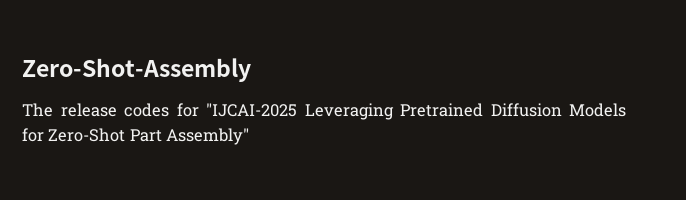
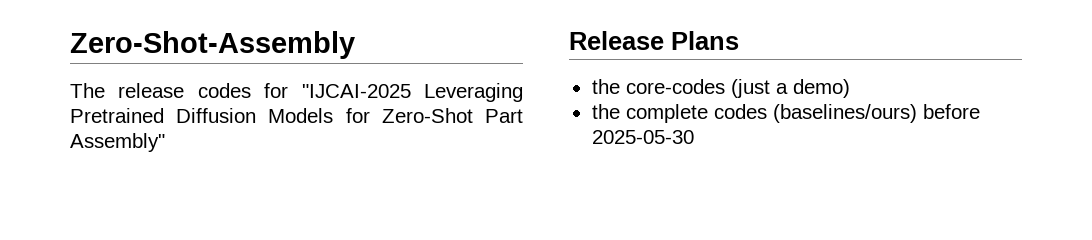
(250, 136) none -> [569,31,739,50] [591,79,850,98] [591,104,980,123] [591,130,694,144] // Release Plans // the core-codes (just a demo) // the complete codes (baselines/ours) before 2025-05-30

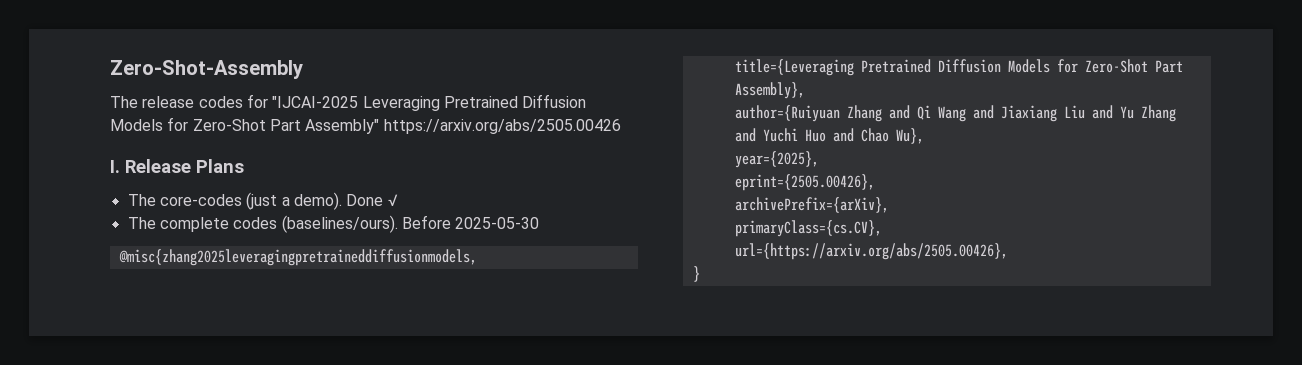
(165, 142) // -> [383,119,621,134] [110,160,120,173] https://arxiv.org/abs/2505.00426 // I.
[591,79,620,94] the -> [127,194,156,206] The
[792,79,850,98] [591,104,980,123] [591,130,694,144] demo) // the complete codes (baselines/ours) before 2025-05-30 -> [293,192,398,210] [127,215,540,233] [118,249,477,266] [734,59,1183,76] [734,82,805,99] [734,105,1176,122] [734,128,924,144] [734,151,819,168] [734,174,875,191] [734,197,889,213] [734,220,882,237] [734,243,1008,260] [692,266,700,282] demo). Done √ // The complete codes (baselines/ours). Before 2025-05-30 // @misc{zhang2025leveragingpretraineddiffusionmodels, // title={Leveraging Pretrained Diffusion Models for Zero-Shot Part Assembly}, // author={Ruiyuan Zhang and Qi Wang and Jiaxiang Liu and Yu Zhang and Yuchi Huo and Chao Wu}, // year={2025}, // eprint={2505.00426}, // archivePrefix={arXiv}, // primaryClass={cs.CV}, // url={https://arxiv.org/abs/2505.00426}, // }

